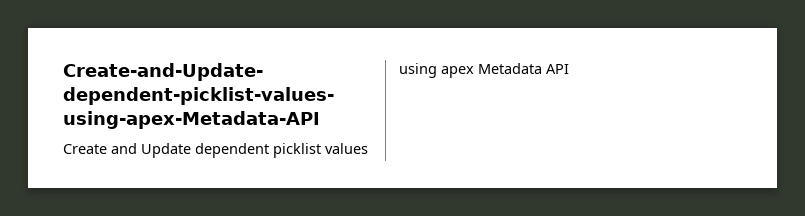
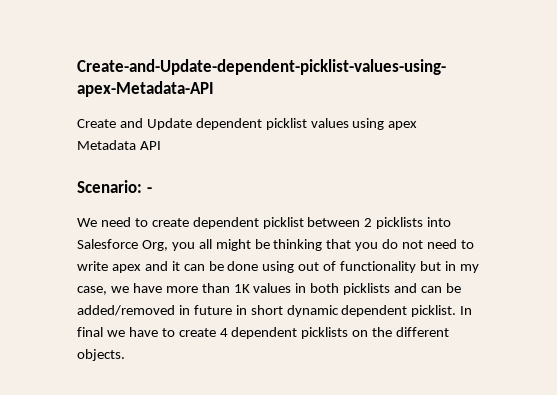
(569, 69) none -> [77,180,152,193] [77,217,452,229] [77,239,474,251] [77,261,479,273] [77,283,461,295] [77,305,473,317] [77,327,450,339] [77,349,125,361] // Scenario: - // We need to create dependent picklist between 2 picklists into Salesforce Org, you all might be thinking that you do not need to write apex and it can be done using out of functionality but in my case, we have more than 1K values in both picklists and can be added/removed in future in short dynamic dependent picklist. In final we have to create 4 dependent picklists on the different objects.

